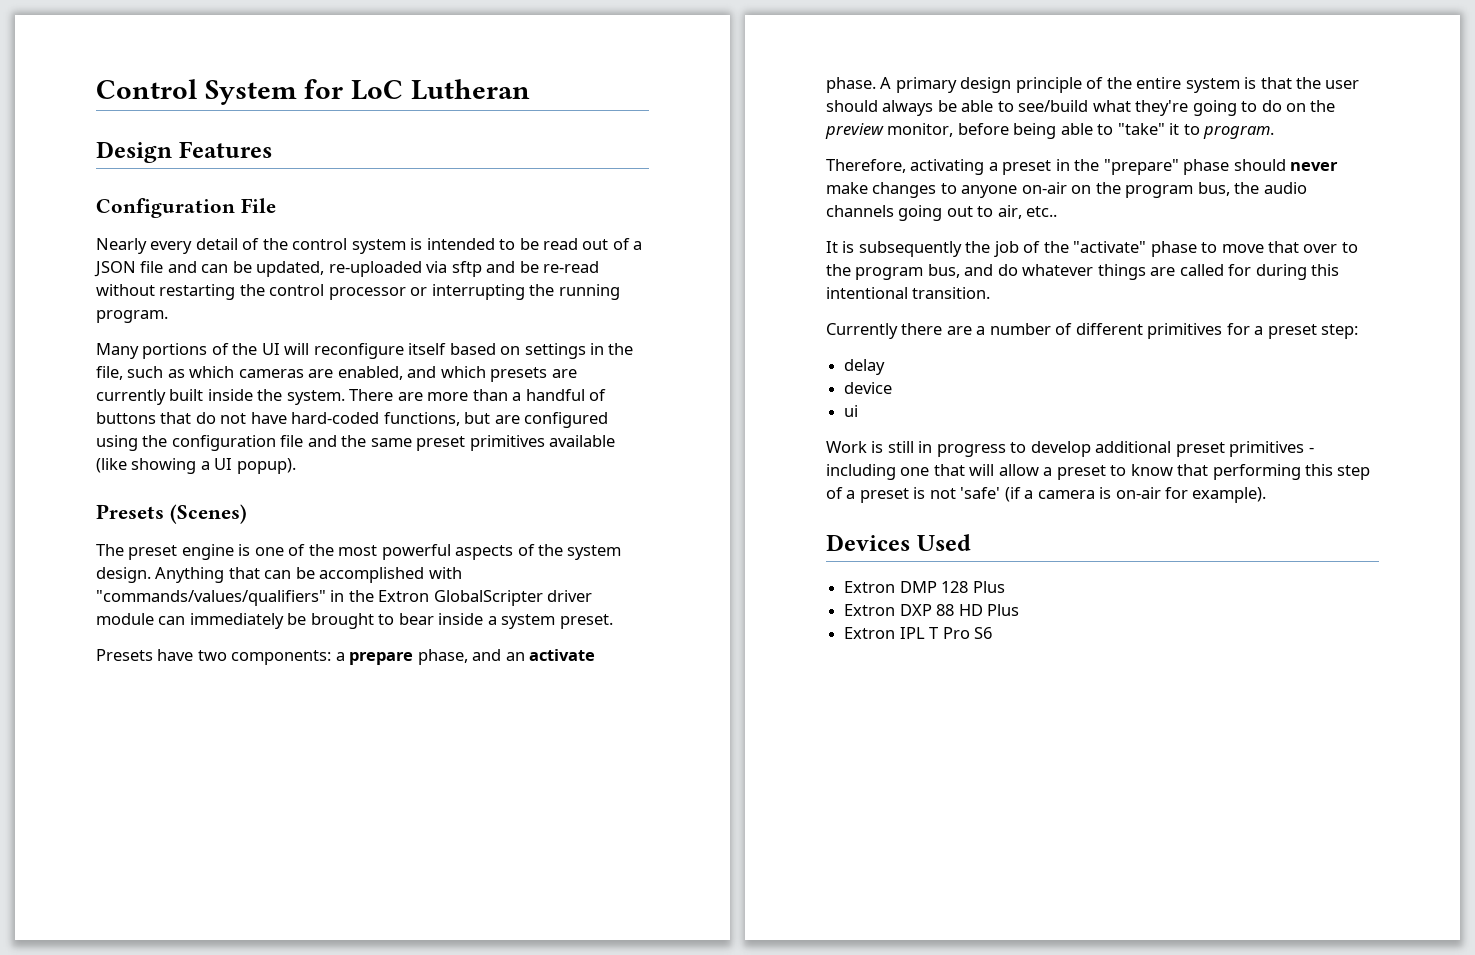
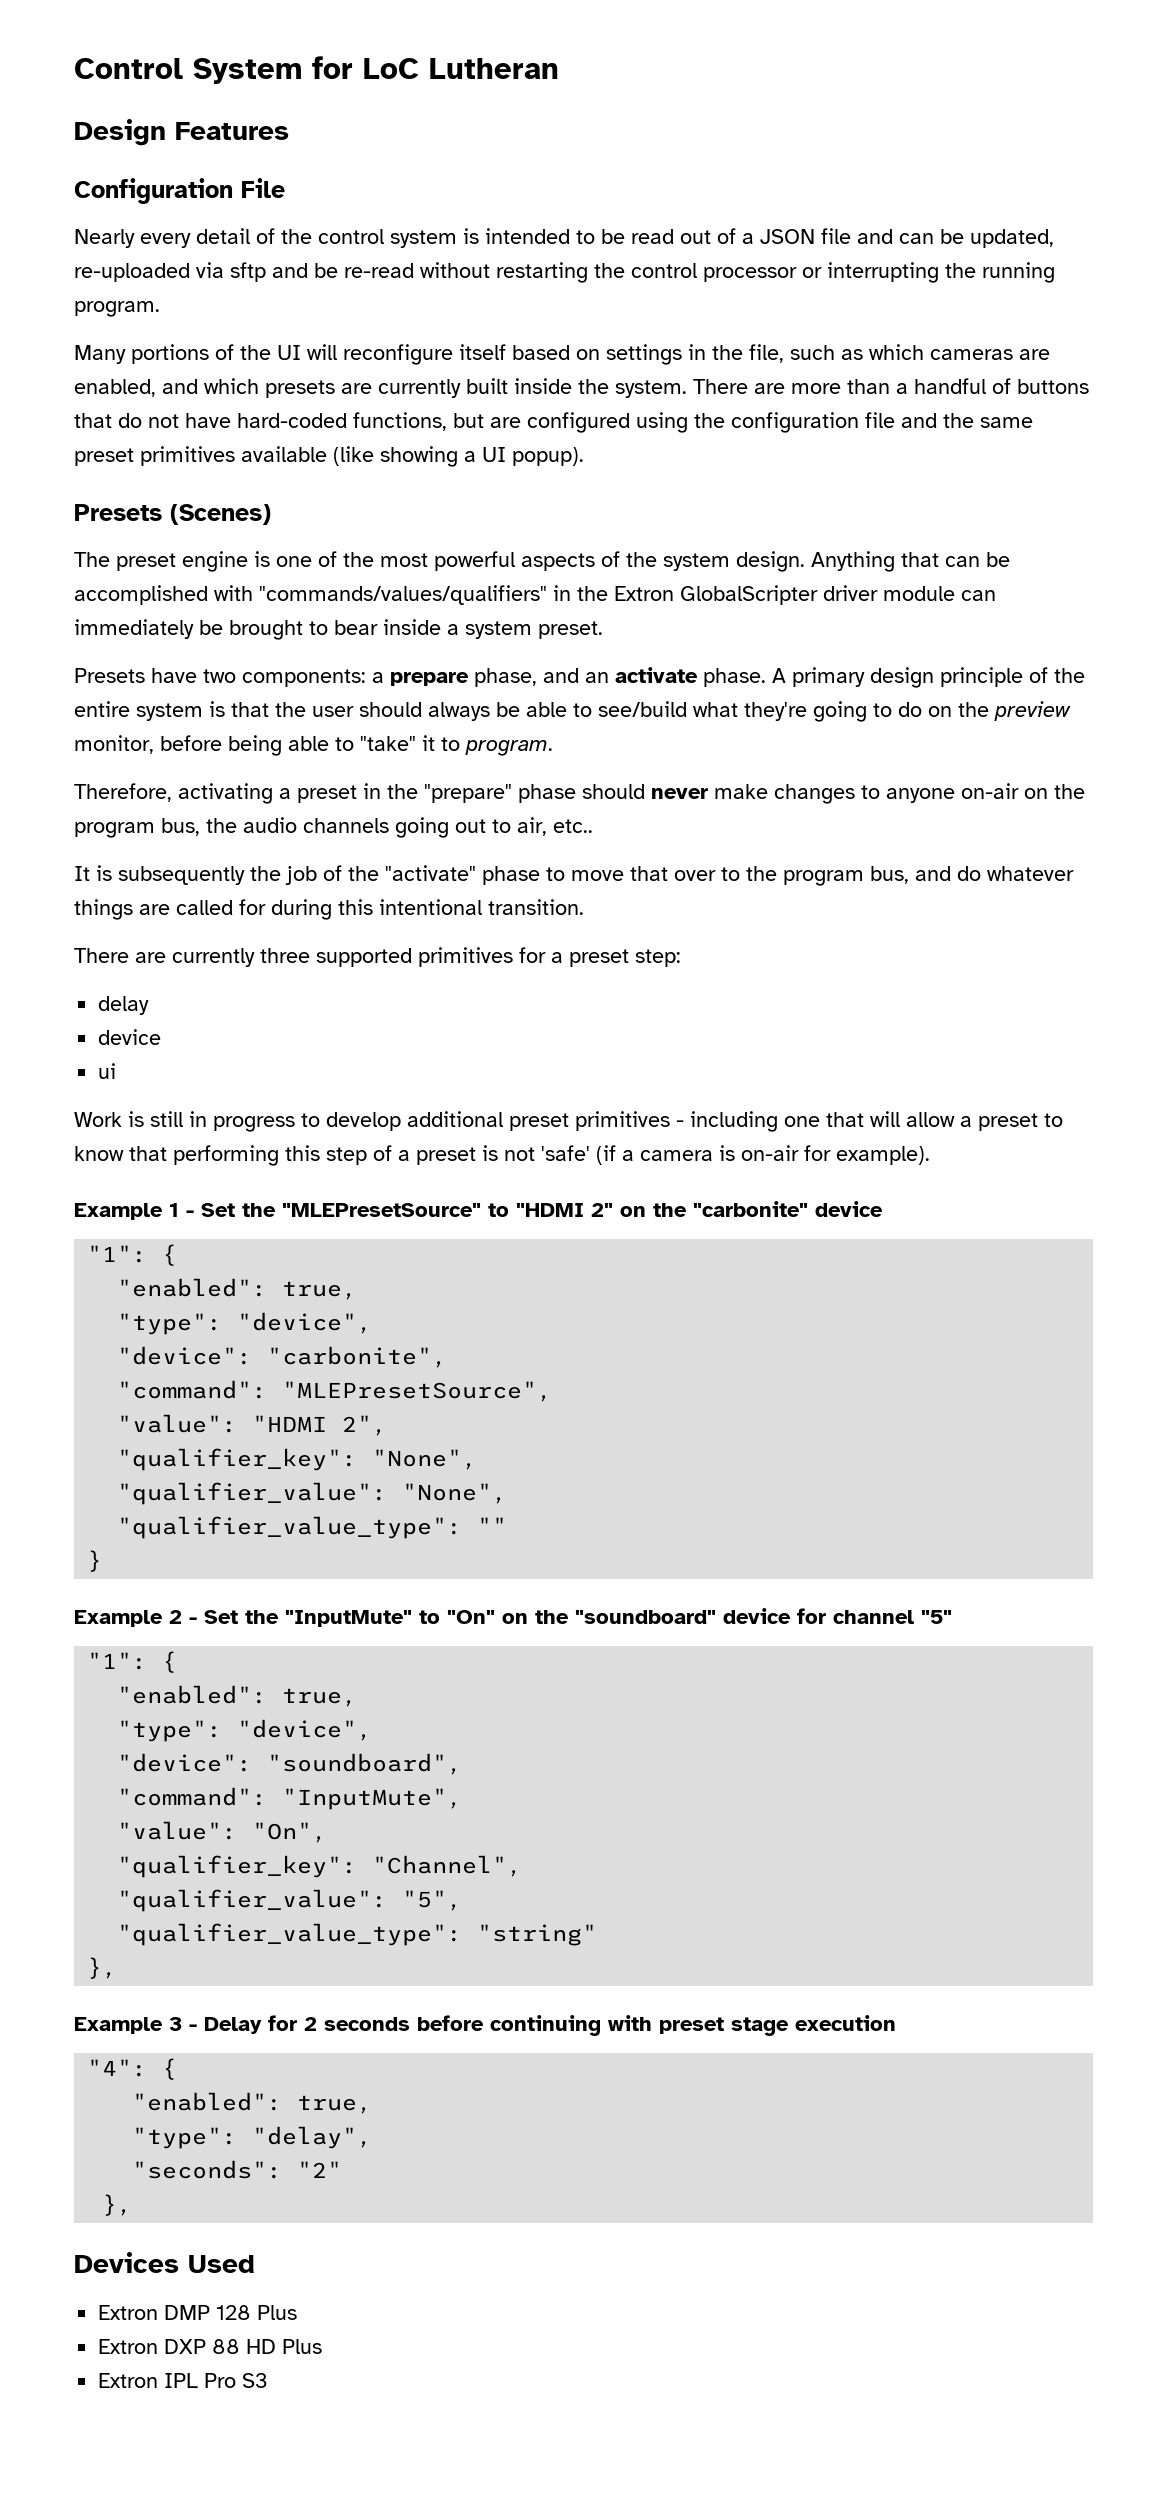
[826,323,1143,339] Currently there are a number of different -> [74,948,412,967] There are currently three supported
(1267, 495) none -> [74,1201,883,1220] [87,1244,178,1266] [117,1278,358,1300] [117,1312,373,1335] [117,1346,448,1368] [117,1380,553,1402] [117,1414,388,1436] [117,1448,478,1471] [117,1482,508,1505] [117,1516,508,1539] [87,1550,103,1572] [74,1608,952,1627] [87,1651,178,1673] [117,1685,358,1707] [117,1719,373,1742] [117,1753,463,1775] [117,1787,463,1810] [117,1821,328,1843] [117,1855,523,1878] [117,1889,463,1912] [117,1923,598,1946] [87,1957,118,1979] [74,2015,896,2036] [87,2058,178,2080] [132,2092,373,2114] [132,2126,373,2149] [132,2160,343,2179] [102,2194,133,2216] // Example 1 - Set the "MLEPresetSource" to "HDMI 2" on the "carbonite" device // "1": { // "enabled": true, // "type": "device", // "device": "carbonite", // "command": "MLEPresetSource", // "value": "HDMI 2", // "qualifier_key": "None", // "qualifier_value": "None", // "qualifier_value_type": "" // } // Example 2 - Set the "InputMute" to "On" on the "soundboard" device for channel "5" // "1": { // "enabled": true, // "type": "device", // "device": "soundboard", // "command": "InputMute", // "value": "On", // "qualifier_key": "Channel", // "qualifier_value": "5", // "qualifier_value_type": "string" // }, // Example 3 - Delay for 2 seconds before continuing with preset stage execution // "4": { // "enabled": true, // "type": "delay", // "seconds": "2" // },
[929,627,992,639] T Pro S6 -> [204,2373,269,2388] Pro S3

